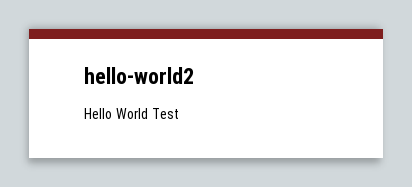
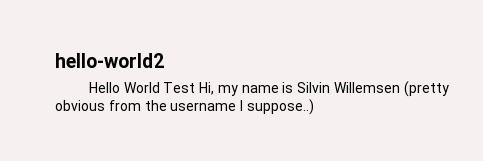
(179, 113) none -> [199,81,449,97] [55,99,314,115] Hi, my name is Silvin Willemsen (pretty obvious from the username I suppose..)

